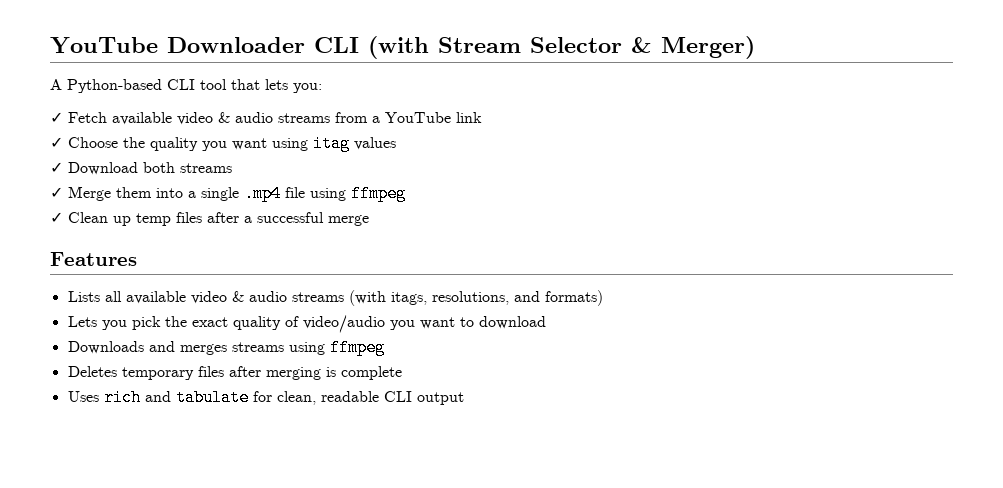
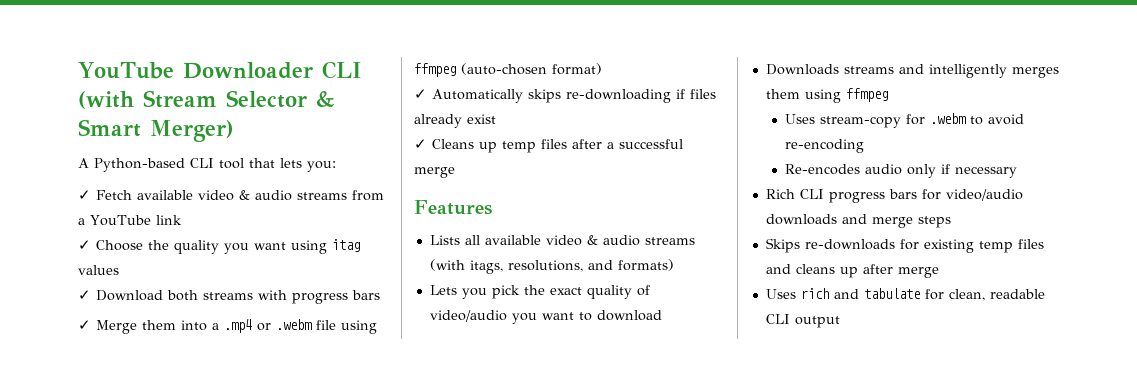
(652, 45) none -> [78,119,141,137] Smart
(232, 168) none -> [258,290,380,304] with progress bars
[201,185,281,202] single .mp4 -> [224,319,312,333] .mp4 or .webm
[50,212,108,223] // ✓ Clean -> [461,63,602,75] [414,89,716,103] [414,114,496,128] [414,139,474,149] (auto-chosen format) // ✓ Automatically skips re-downloading if files already exist // ✓ Cleans
[148,339,385,356] [67,366,402,380] and merges streams using ffmpeg // Deletes temporary files after merging is complete -> [843,64,1059,78] [765,88,888,103] [785,113,1025,128] [785,139,865,153] [785,164,1018,178] [765,189,1023,203] [765,214,951,228] [765,238,1044,253] [765,264,939,278] streams and intelligently merges them using ffmpeg // Uses stream-copy for .webm to avoid re-encoding // Re-encodes audio only if necessary // Rich CLI progress bars for video/audio downloads and merge steps // Skips re-downloads for existing temp files and cleans up after merge

